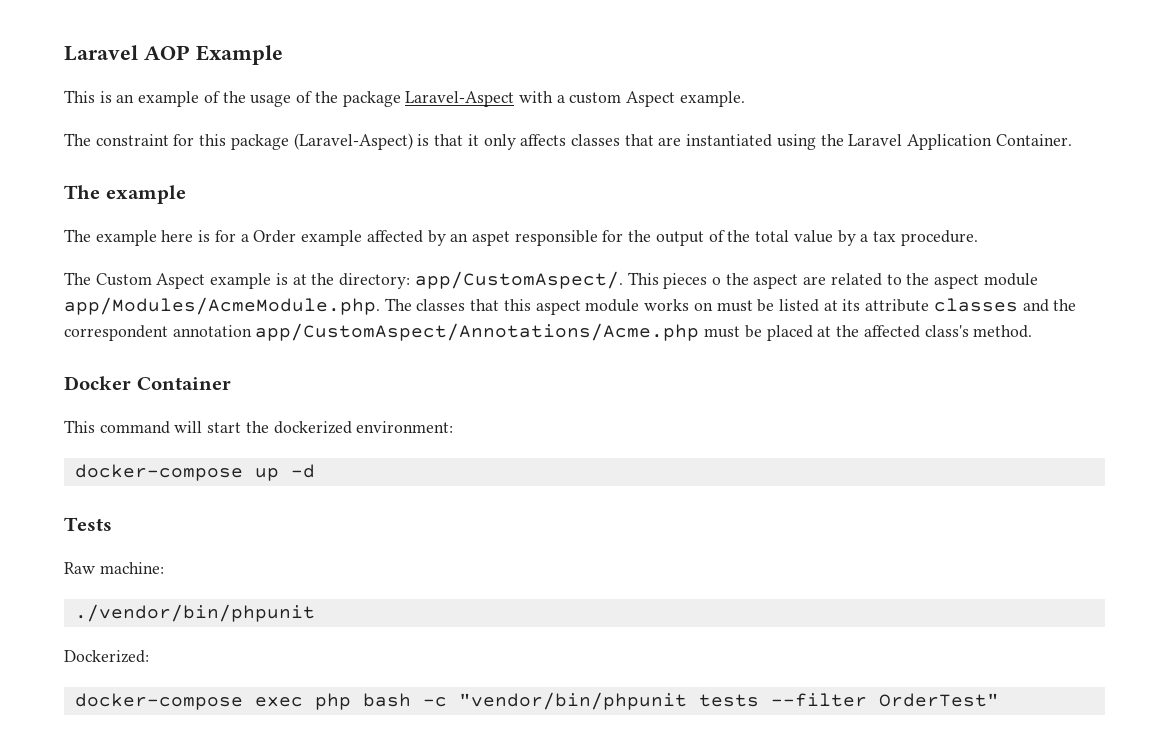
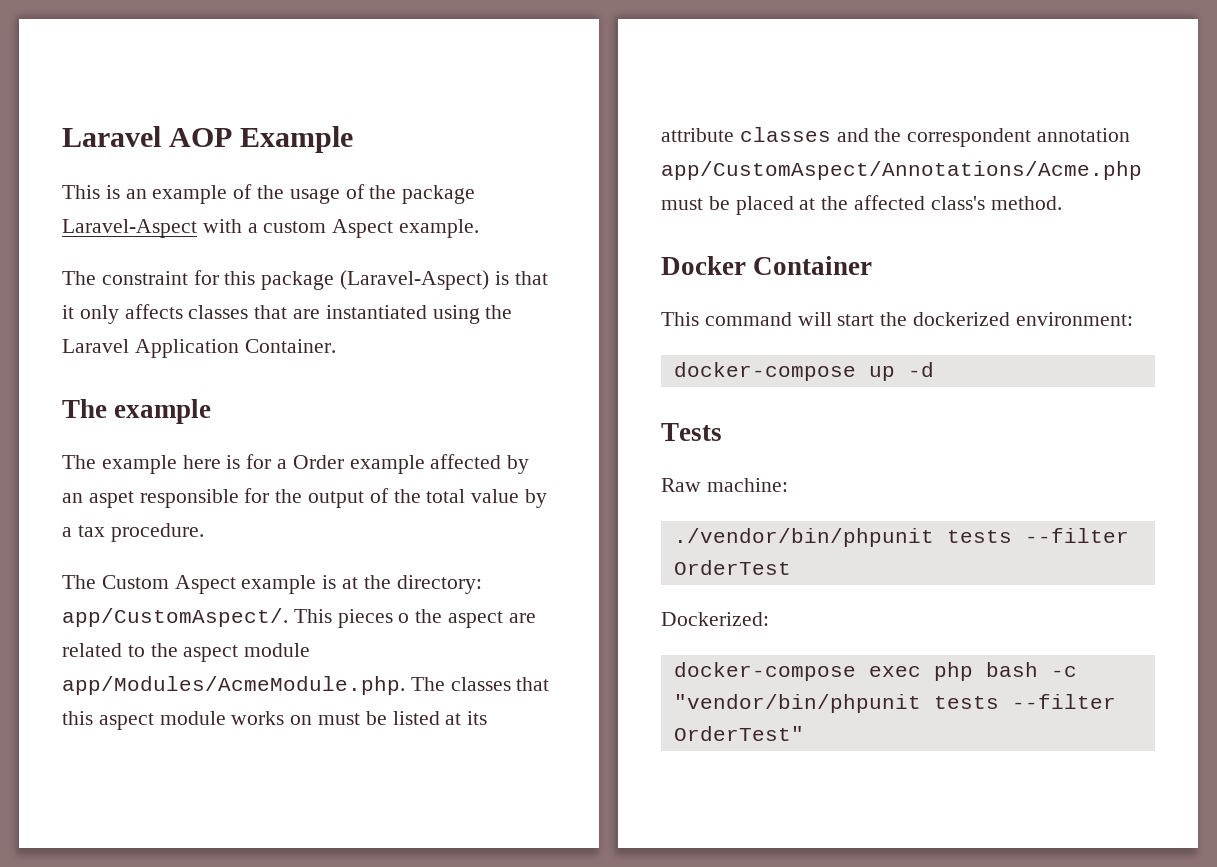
(315, 613) none -> [946,528,1129,543] [673,560,791,575] tests --filter OrderTest

